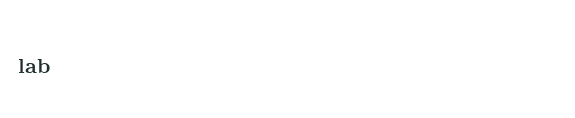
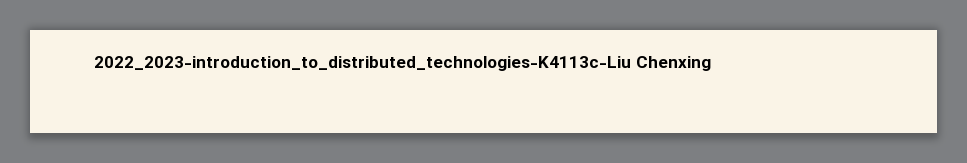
[18,59,50,73] lab -> [94,56,711,71] 2022_2023-introduction_to_distributed_technologies-K4113c-Liu Chenxing

